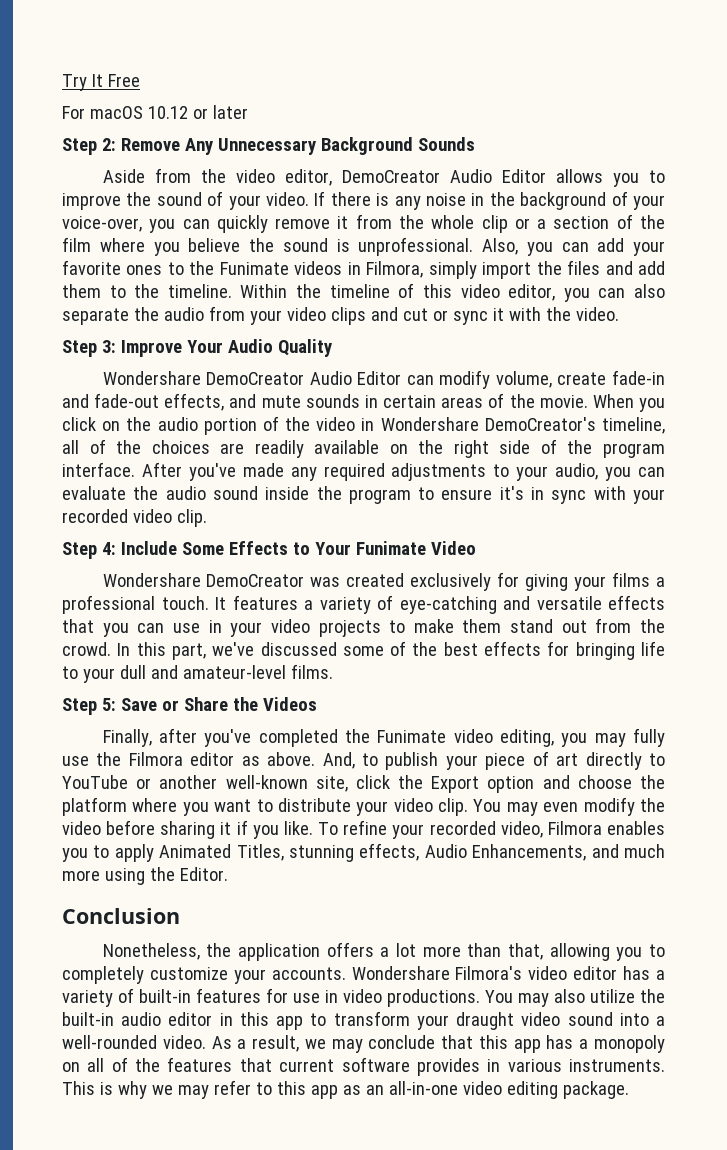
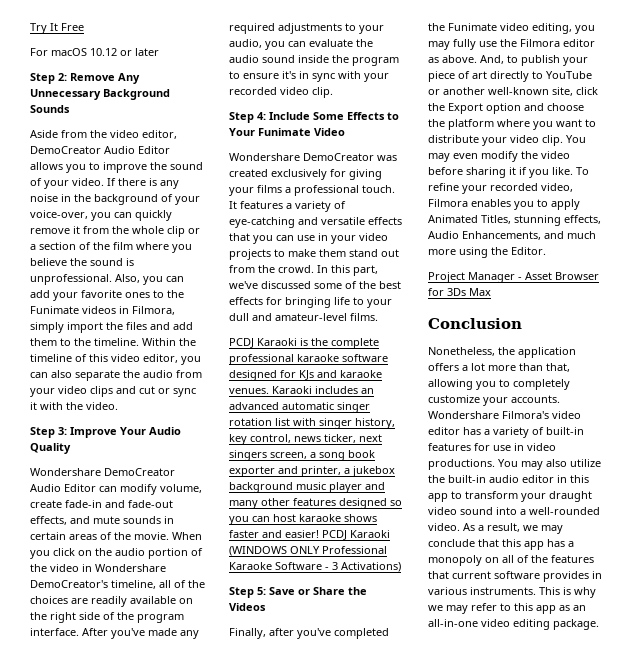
(333, 671) none -> [229,338,379,349] [229,354,388,365] [229,370,382,381] [229,386,374,394] [229,402,370,413] [229,418,395,429] [229,434,382,445] [229,450,375,461] [229,466,395,477] [229,482,385,493] [229,498,402,509] [229,514,377,525] [229,530,390,540] [229,546,387,556] [229,562,401,572] // PCDJ Karaoki is the complete professional karaoke software designed for KJs and karaoke venues. Karaoki includes an advanced automatic singer rotation list with singer history, key control, news ticker, next singers screen, a song book exporter and printer, a jukebox background music player and many other features designed so you can host karaoke shows faster and easier! PCDJ Karaoki (WINDOWS ONLY Professional Karaoke Software - 3 Activations)
(228, 874) none -> [428,272,599,283] [428,288,491,296] // Project Manager - Asset Browser for 3Ds Max

